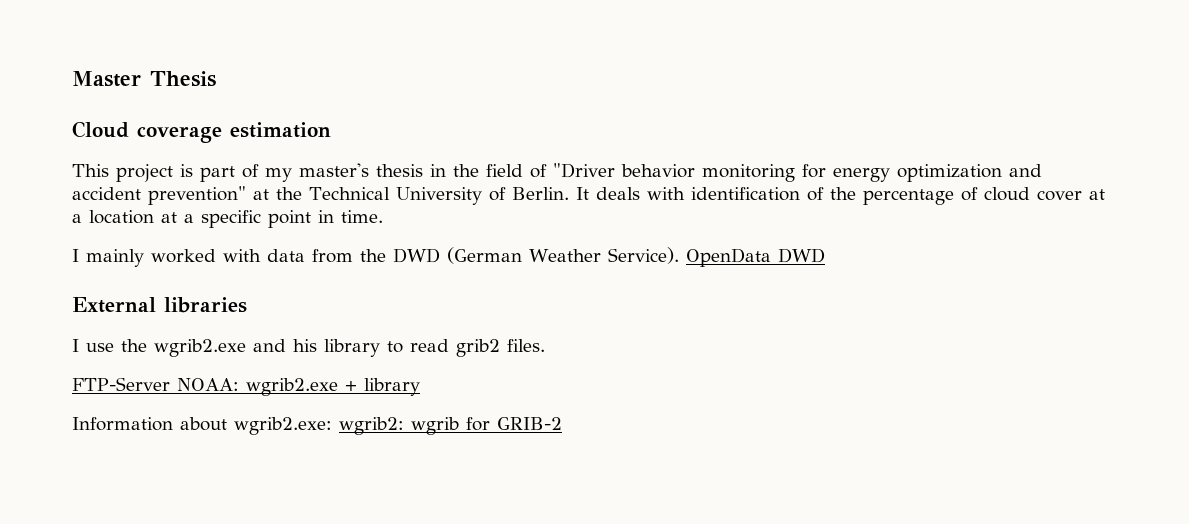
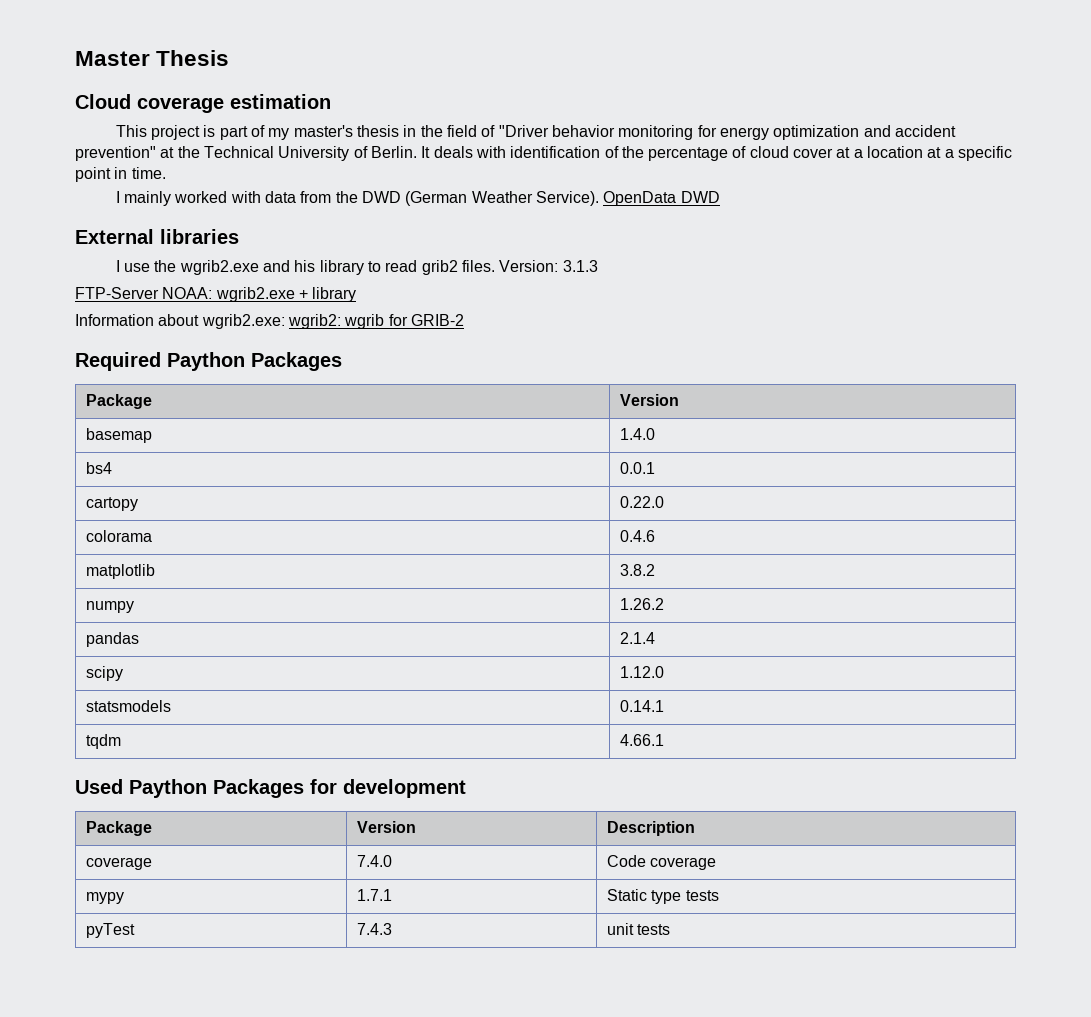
(545, 345) none -> [499,260,598,272] Version: 3.1.3
(562, 423) none -> [75,352,342,371] [86,394,153,409] [620,394,680,406] [86,428,153,443] [620,428,656,440] [86,462,113,474] [620,462,656,474] [86,497,139,511] [620,496,665,508] [86,530,153,542] [620,530,656,542] [86,564,156,579] [620,564,656,576] [86,601,135,613] [620,598,665,610] [86,632,140,647] [620,632,656,644] [86,666,124,681] [620,666,665,678] [86,700,172,712] [620,700,665,712] [86,734,122,749] [620,734,665,746] [75,779,466,798] [86,821,153,836] [357,821,417,833] [607,821,696,836] [86,857,153,870] [357,855,393,867] [607,855,717,870] [86,892,125,904] [357,889,393,901] [607,889,719,904] [86,923,136,938] [357,923,393,935] [607,923,671,935] // Required Paython Packages // Package | Version // basemap | 1.4.0 // bs4 | 0.0.1 // cartopy | 0.22.0 // colorama | 0.4.6 // matplotlib | 3.8.2 // numpy | 1.26.2 // pandas | 2.1.4 // scipy | 1.12.0 // statsmodels | 0.14.1 // tqdm | 4.66.1 // Used Paython Packages for development // Package | Version | Description // coverage | 7.4.0 | Code coverage // mypy | 1.7.1 | Static type tests // pyTest | 7.4.3 | unit tests

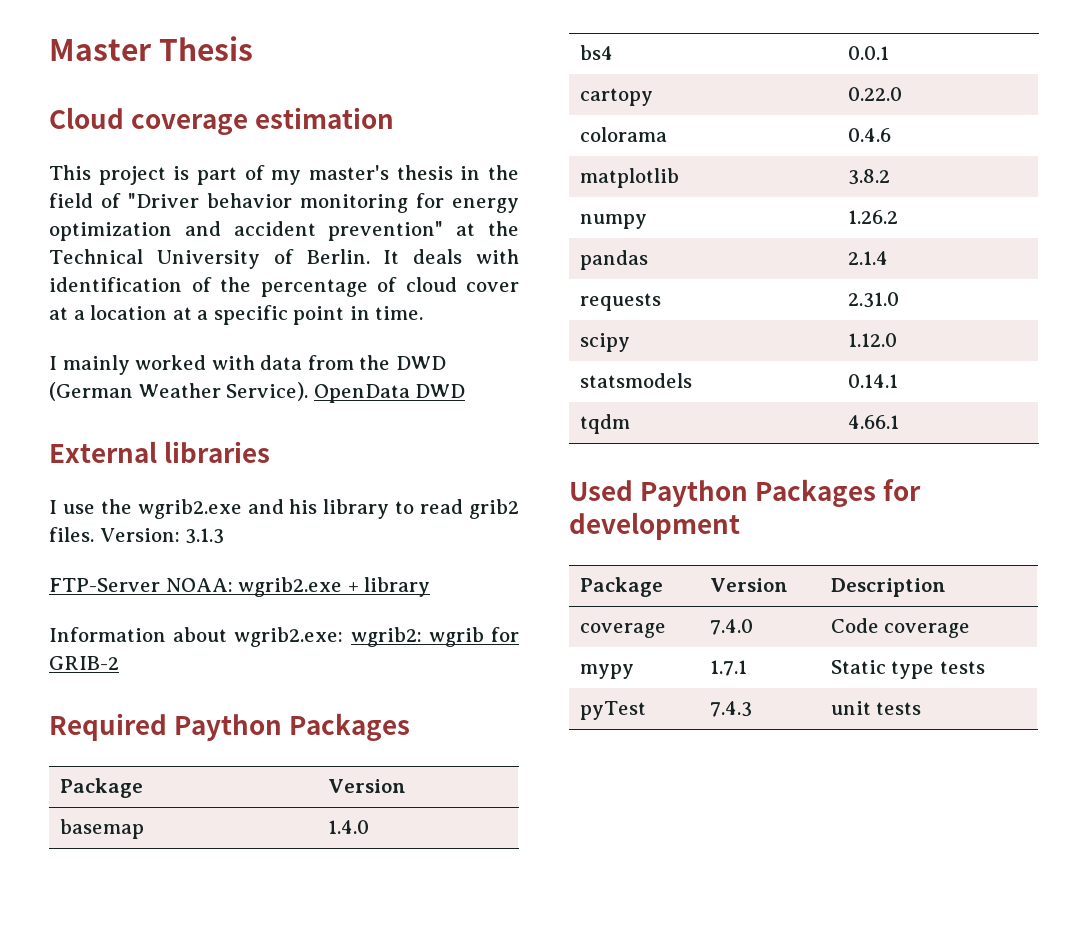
(656, 638) none -> [579,293,661,311] [847,292,899,308] // requests | 2.31.0

